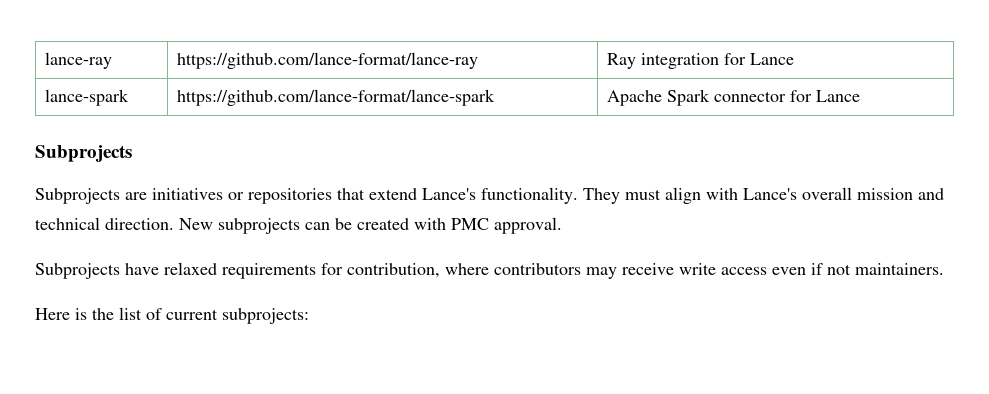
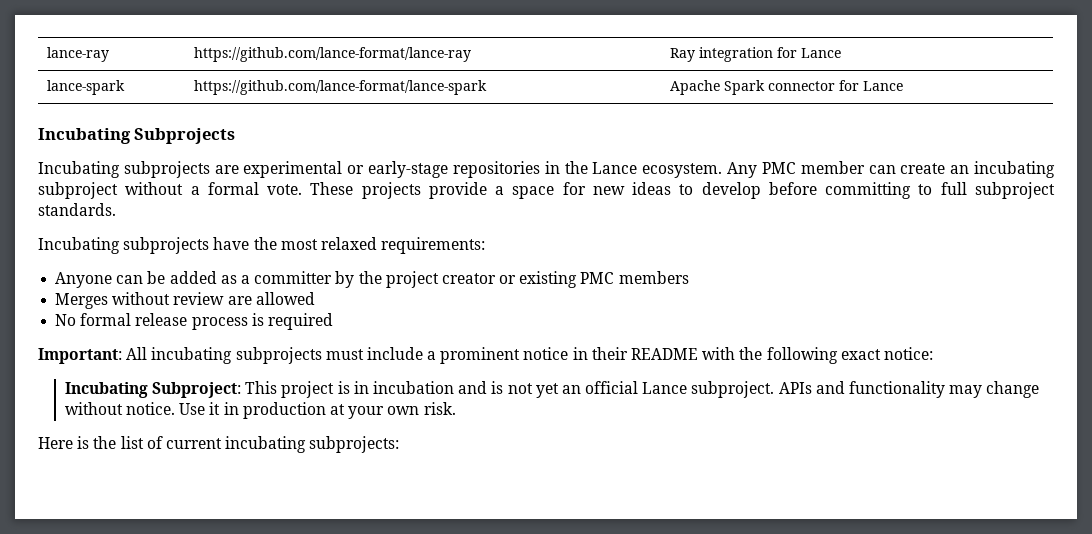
(861, 96) none -> [38,128,131,144] Incubating
[35,187,944,204] [35,217,562,234] [35,262,944,279] Subprojects are initiatives or repositories that extend Lance's functionality. They must align with Lance's overall mission and technical direction. New subprojects can be created with PMC approval. // Subprojects have relaxed requirements for contribution, where contributors may receive write access even if not maintainers. -> [38,161,1056,178] [38,182,1056,199] [38,203,116,216] [38,237,486,254] [55,271,689,288] [55,292,315,309] [55,313,333,330] [38,347,933,364] [64,381,1040,398] [64,402,456,419] Incubating subprojects are experimental or early-stage repositories in the Lance ecosystem. Any PMC member can create an incubating subproject without a formal vote. These projects provide a space for new ideas to develop before committing to full subproject standards. // Incubating subprojects have the most relaxed requirements: // Anyone can be added as a committer by the project creator or existing PMC members // Merges without review are allowed // No formal release process is required // Important: All incubating subprojects must include a prominent notice in their README with the following exact notice: // Incubating Subproject: This project is in incubation and is not yet an official Lance subproject. APIs and functionality may change without notice. Use it in production at your own risk.
(218, 314) none -> [225,436,307,453] incubating

